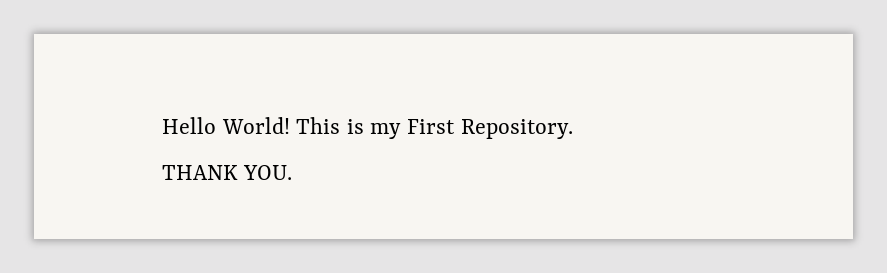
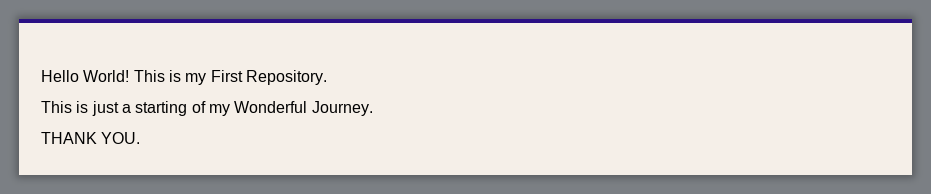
(573, 129) none -> [41,101,373,116] // This is just a starting of my Wonderful Journey.

